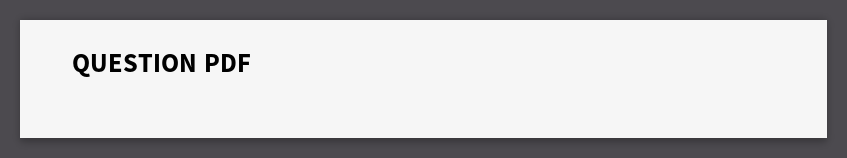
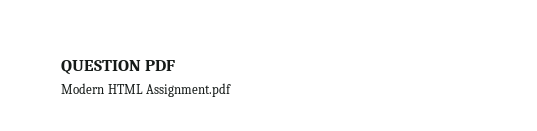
(252, 63) none -> [61,83,232,97] // Modern HTML Assignment.pdf

